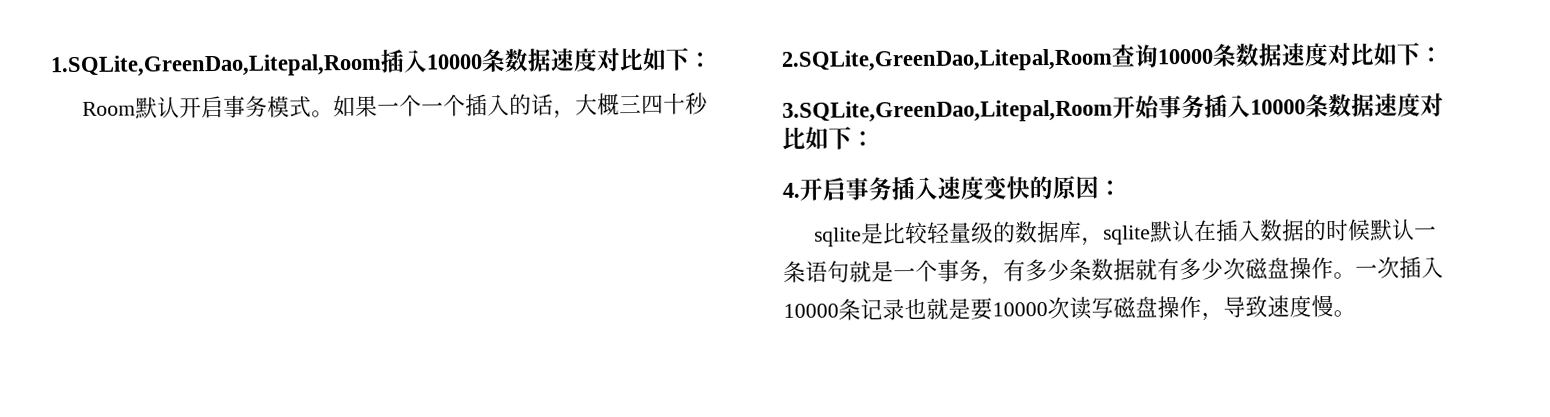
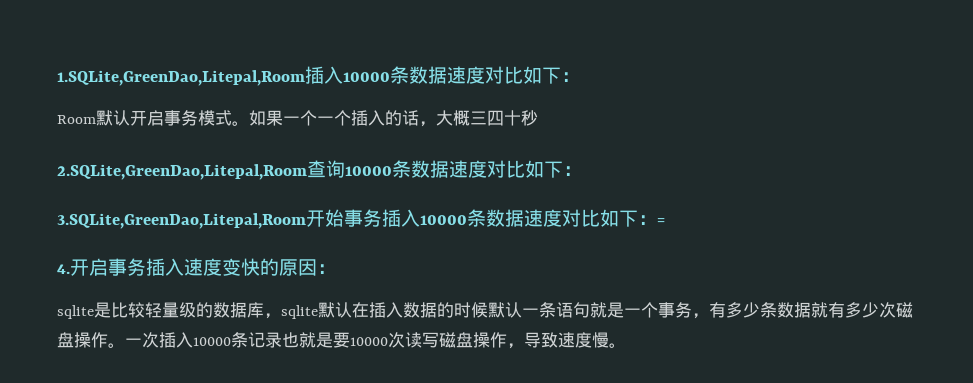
(875, 139) none -> [657,218,665,225] =

